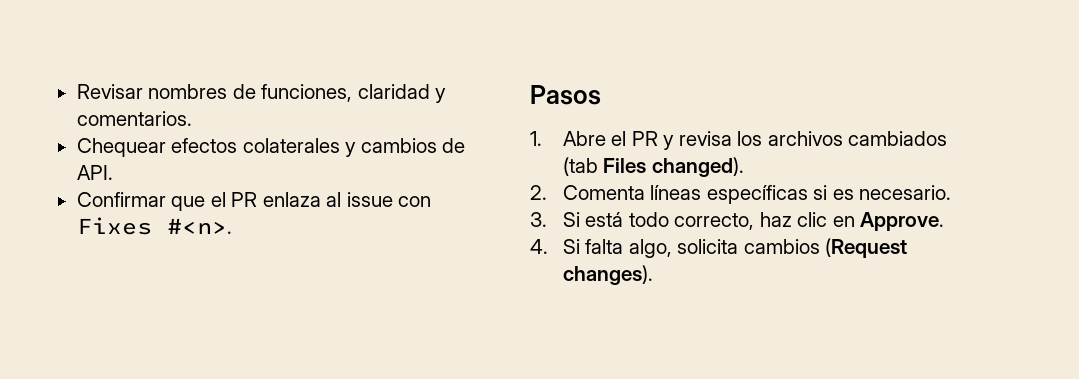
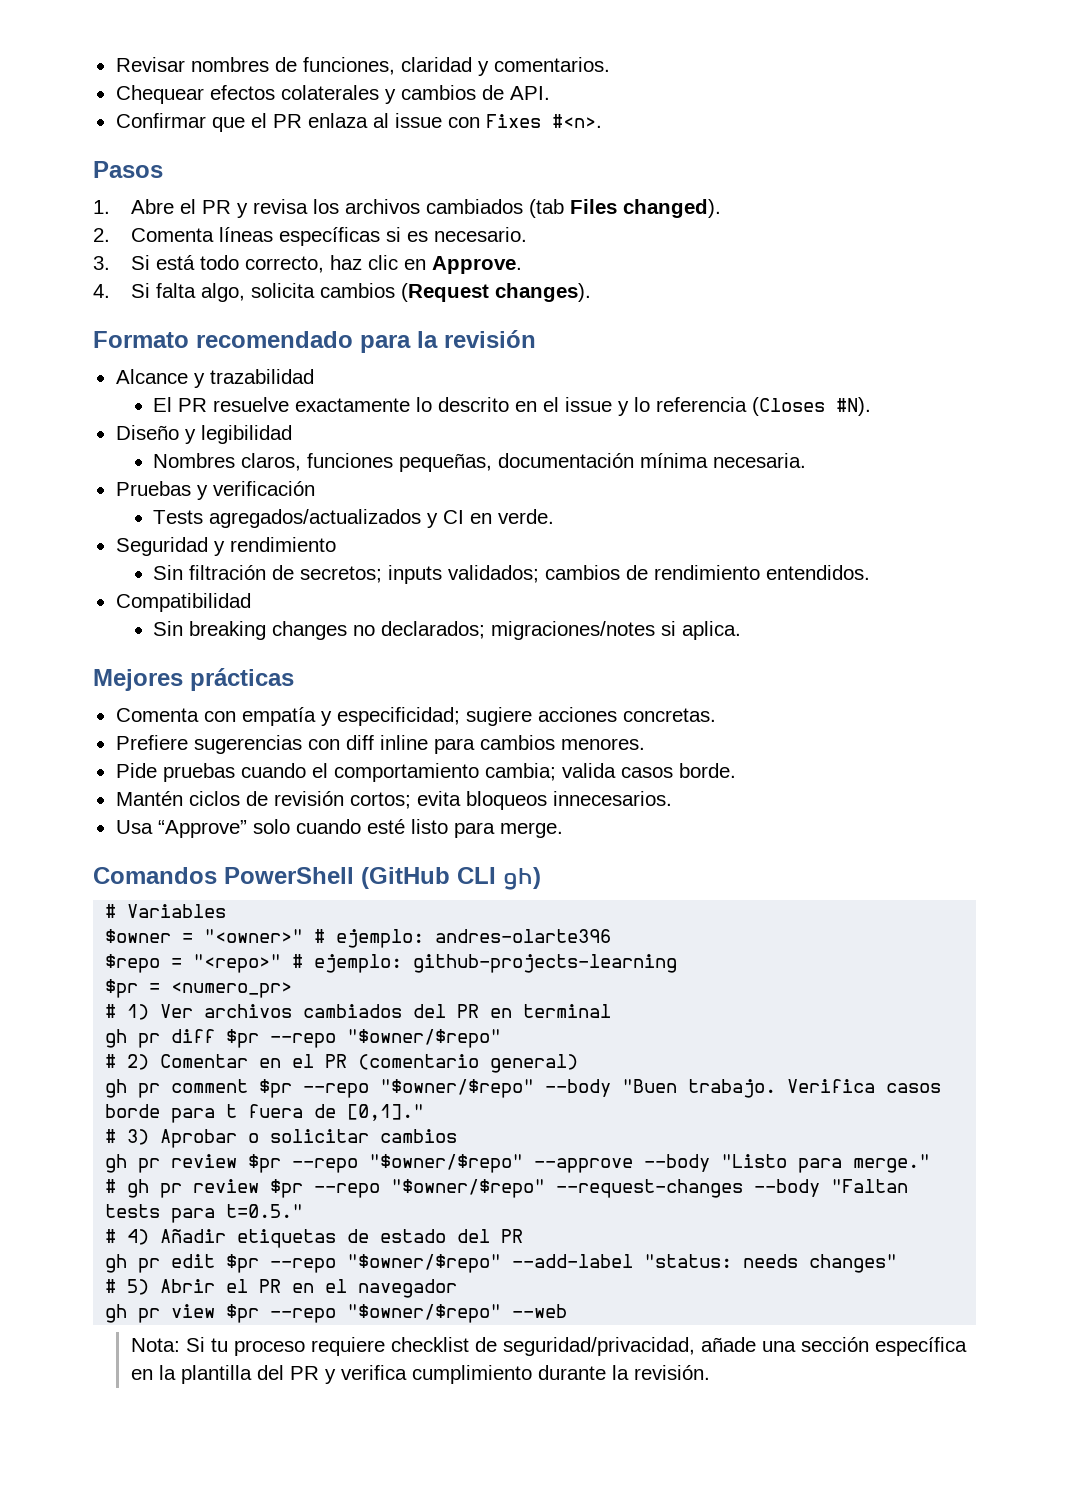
(653, 275) none -> [93,330,536,353] [115,369,314,388] [153,397,872,416] [115,425,292,444] [153,453,807,472] [115,481,315,500] [153,509,555,528] [115,537,336,556] [153,565,871,584] [115,593,251,612] [153,621,742,640] [93,668,294,691] [115,707,716,726] [115,735,645,754] [115,763,736,782] [115,791,672,810] [115,819,563,838] [93,867,541,890] [105,904,227,918] [105,929,612,948] [105,954,678,973] [105,979,293,998] [105,1004,612,1020] [105,1029,502,1048] [105,1054,579,1073] [105,1079,942,1098] [105,1104,425,1123] [105,1129,458,1148] [105,1154,931,1173] [105,1179,909,1198] [105,1204,304,1223] [105,1229,524,1248] [105,1254,898,1273] [105,1279,458,1298] [105,1304,568,1323] [130,1337,967,1356] [130,1365,710,1384] // Formato recomendado para la revisión // Alcance y trazabilidad // El PR resuelve exactamente lo descrito en el issue y lo referencia (Closes #N). // Diseño y legibilidad // Nombres claros, funciones pequeñas, documentación mínima necesaria. // Pruebas y verificación // Tests agregados/actualizados y CI en verde. // Seguridad y rendimiento // Sin filtración de secretos; inputs validados; cambios de rendimiento entendidos. // Compatibilidad // Sin breaking changes no declarados; migraciones/notes si aplica. // Mejores prácticas // Comenta con empatía y especificidad; sugiere acciones concretas. // Prefiere sugerencias con diff inline para cambios menores. // Pide pruebas cuando el comportamiento cambia; valida casos borde. // Mantén ciclos de revisión cortos; evita bloqueos innecesarios. // Usa “Approve” solo cuando esté listo para merge. // Comandos PowerShell (GitHub CLI gh) // # Variables // $owner = "<owner>" # ejemplo: andres-olarte396 // $repo = "<repo>" # ejemplo: github-projects-learning // $pr = <numero_pr> // # 1) Ver archivos cambiados del PR en terminal // gh pr diff $pr --repo "$owner/$repo" // # 2) Comentar en el PR (comentario general) // gh pr comment $pr --repo "$owner/$repo" --body "Buen trabajo. Verifica casos borde para t fuera de [0,1]." // # 3) Aprobar o solicitar cambios // gh pr review $pr --repo "$owner/$repo" --approve --body "Listo para merge." // # gh pr review $pr --repo "$owner/$repo" --request-changes --body "Faltan tests para t=0.5." // # 4) Añadir etiquetas de estado del PR // gh pr edit $pr --repo "$owner/$repo" --add-label "status: needs changes" // # 5) Abrir el PR en el navegador // gh pr view $pr --repo "$owner/$repo" --web // Nota: Si tu proceso requiere checklist de seguridad/privacidad, añade una sección específica en la plantilla del PR y verifica cumplimiento durante la revisión.

